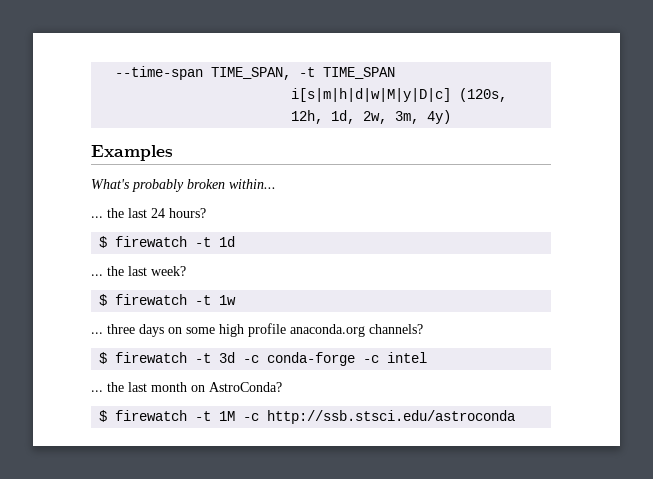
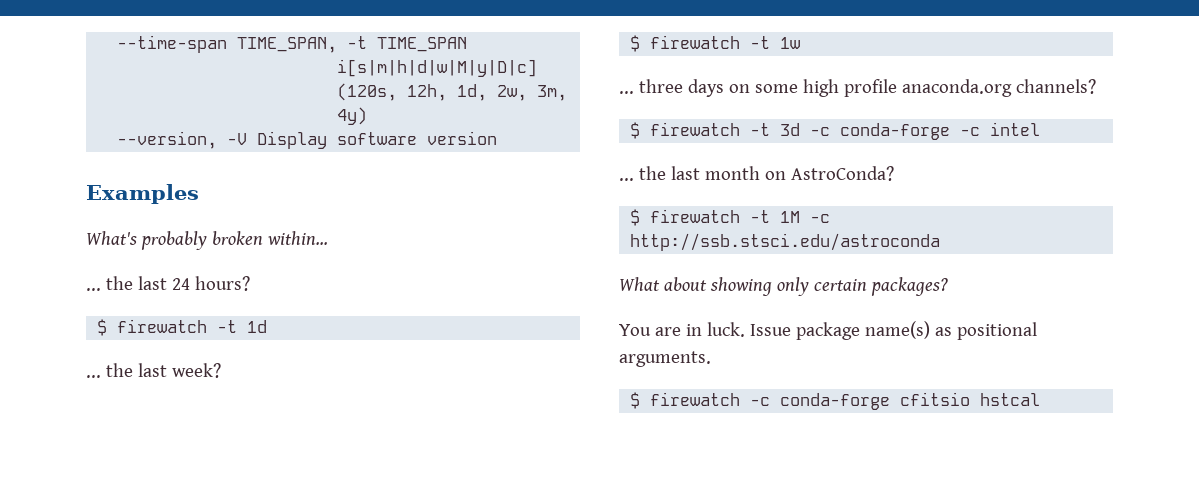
(452, 117) none -> [117,131,498,149] // --version, -V Display software version
(516, 417) none -> [619,277,948,296] [619,321,1037,340] [619,351,711,367] [630,392,1041,410] // What about showing only certain packages? // You are in luck. Issue package name(s) as positional arguments. // $ firewatch -c conda-forge cfitsio hstcal

